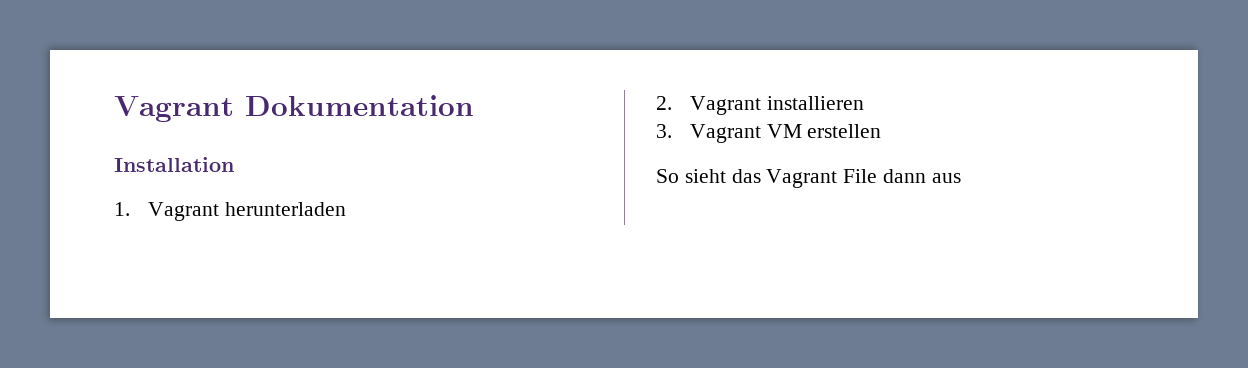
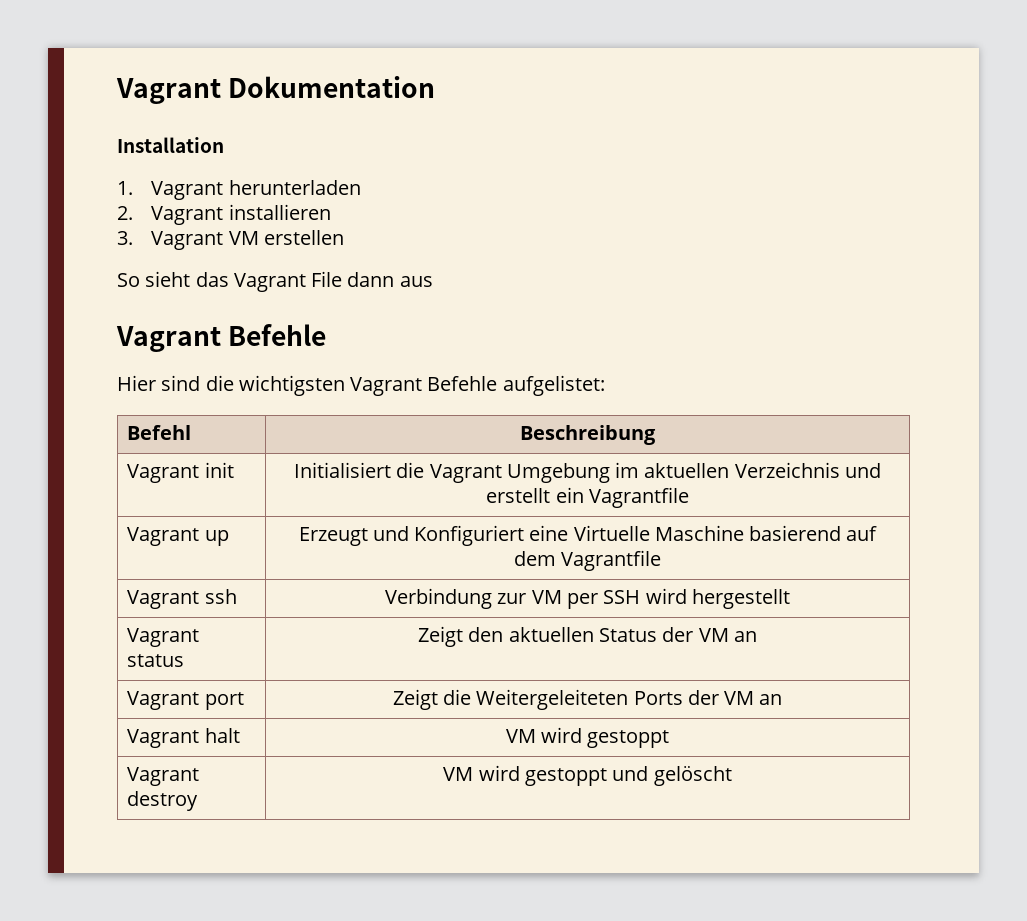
(961, 178) none -> [116,324,327,352] [117,375,605,396] [127,425,192,440] [520,425,656,445] [127,462,234,483] [294,462,881,483] [486,487,689,508] [127,527,229,546] [298,525,878,546] [513,550,662,571] [127,589,237,609] [385,588,790,609] [127,628,200,647] [127,654,185,667] [418,626,757,647] [127,691,244,710] [392,689,783,710] [127,728,240,748] [505,727,670,748] [127,767,200,786] [127,791,199,811] [443,765,732,786] // Vagrant Befehle // Hier sind die wichtigsten Vagrant Befehle aufgelistet: // Befehl | Beschreibung // Vagrant init | Initialisiert die Vagrant Umgebung im aktuellen Verzeichnis und erstellt ein Vagrantfile // Vagrant up | Erzeugt und Konfiguriert eine Virtuelle Maschine basierend auf dem Vagrantfile // Vagrant ssh | Verbindung zur VM per SSH wird hergestellt // Vagrant status | Zeigt den aktuellen Status der VM an // Vagrant port | Zeigt die Weitergeleiteten Ports der VM an // Vagrant halt | VM wird gestoppt // Vagrant destroy | VM wird gestoppt und gelöscht

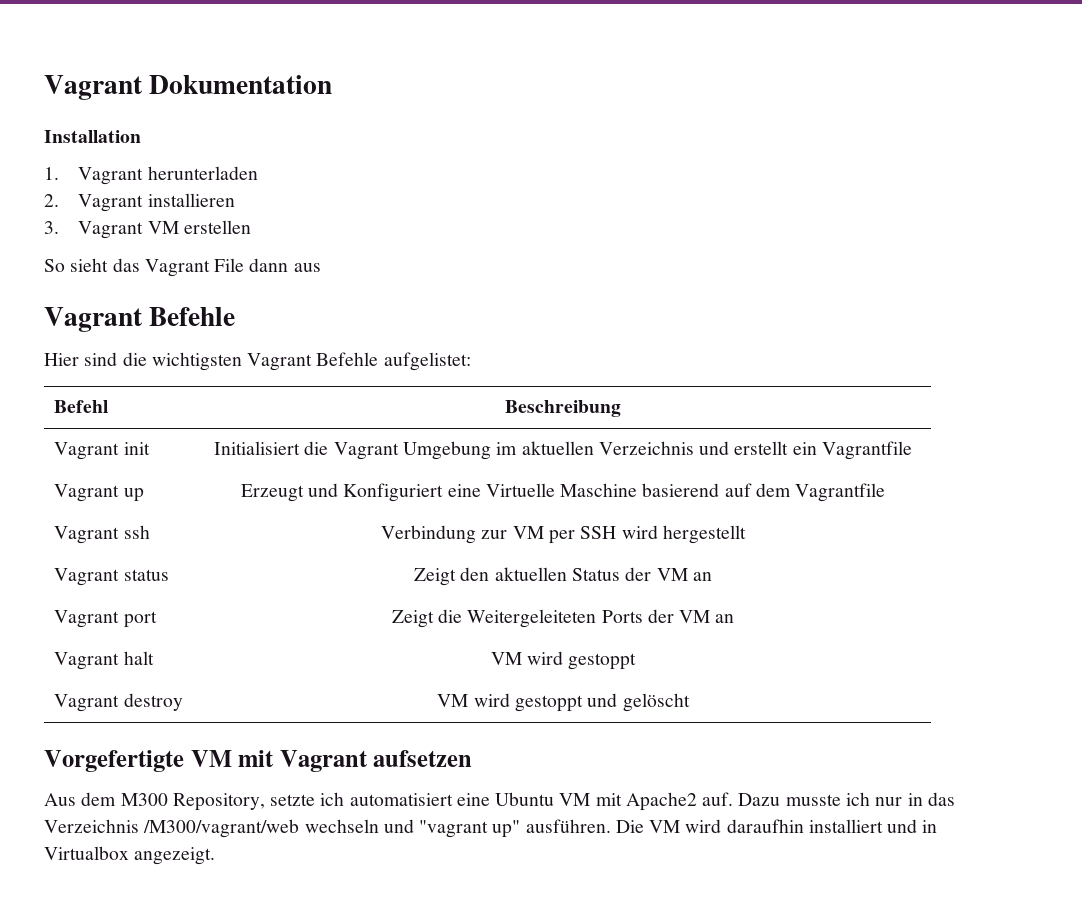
(732, 776) none -> [44,750,473,772] [44,792,955,811] [44,819,938,838] [44,846,216,865] // Vorgefertigte VM mit Vagrant aufsetzen // Aus dem M300 Repository, setzte ich automatisiert eine Ubuntu VM mit Apache2 auf. Dazu musste ich nur in das Verzeichnis /M300/vagrant/web wechseln und "vagrant up" ausführen. Die VM wird daraufhin installiert und in Virtualbox angezeigt.

